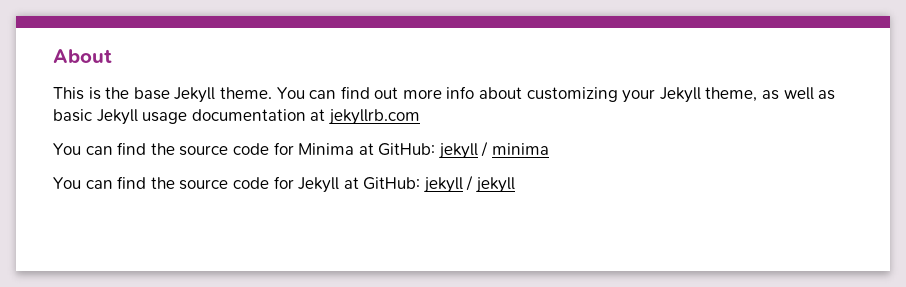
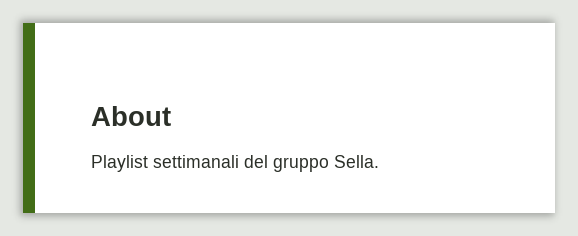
[53,86,836,103] [53,109,420,125] [53,141,550,159] [53,175,516,193] This is the base Jekyll theme. You can find out more info about customizing your Jekyll theme, as well as basic Jekyll usage documentation at jekyllrb.com // You can find the source code for Minima at GitHub: jekyll / minima // You can find the source code for Jekyll at GitHub: jekyll / jekyll -> [91,155,379,172] Playlist settimanali del gruppo Sella.

